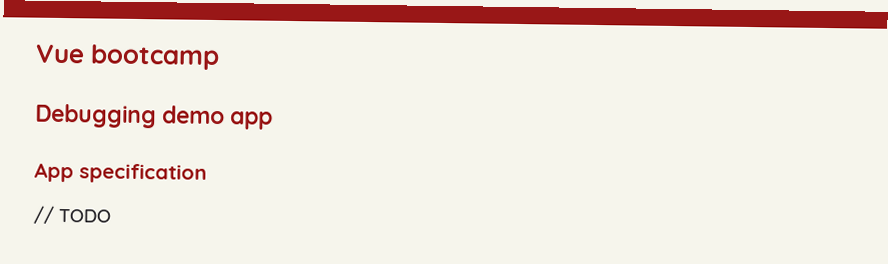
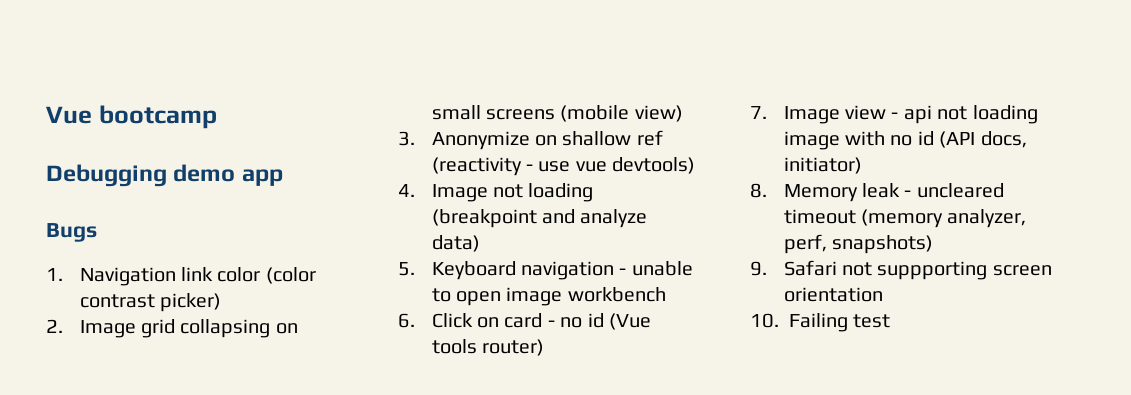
[34,162,207,184] [33,205,111,224] App specification // // TODO -> [46,223,97,242] [46,267,316,286] [79,293,221,312] [46,319,298,338] [431,105,683,122] [398,130,663,150] [431,157,696,176] [398,183,594,202] [431,209,648,228] [431,235,480,252] [398,261,693,280] [431,287,666,306] [398,313,651,330] [431,339,544,356] [750,105,1038,124] [783,131,1027,150] [783,157,862,174] [750,183,1004,202] [783,209,1027,228] [783,234,933,254] [750,260,1052,280] [783,287,883,302] [750,313,891,332] Bugs // 1. Navigation link color (color contrast picker) // 2. Image grid collapsing on small screens (mobile view) // 3. Anonymize on shallow ref (reactivity - use vue devtools) // 4. Image not loading (breakpoint and analyze data) // 5. Keyboard navigation - unable to open image workbench // 6. Click on card - no id (Vue tools router) // 7. Image view - api not loading image with no id (API docs, initiator) // 8. Memory leak - uncleared timeout (memory analyzer, perf, snapshots) // 9. Safari not suppporting screen orientation // 10. Failing test

